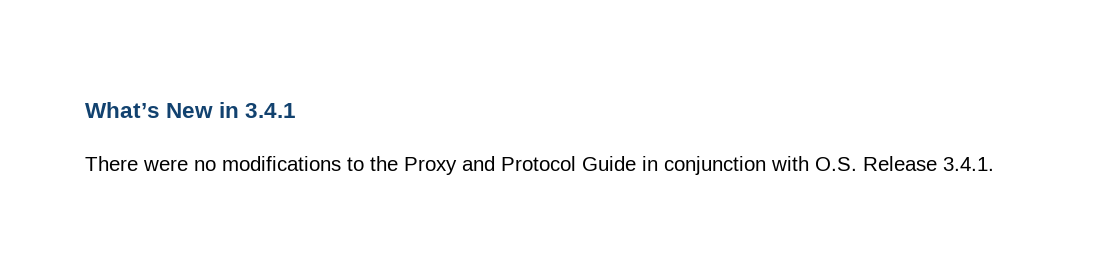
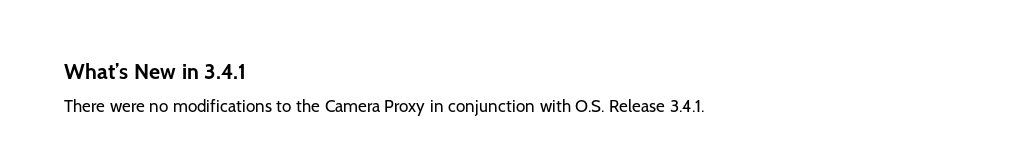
[404,156,636,175] Proxy and Protocol Guide -> [324,100,426,116] Camera Proxy

